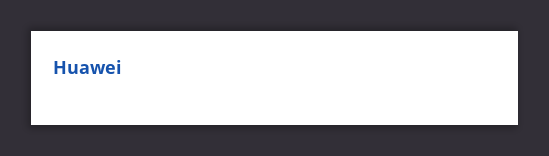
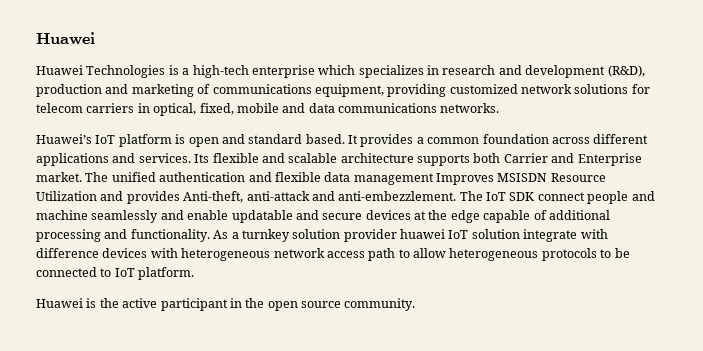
[53,60,122,74] Huawei -> [36,32,95,45] [36,65,645,78] [36,84,650,97] [36,103,500,116] [36,134,649,147] [36,153,642,166] [36,172,606,185] [36,191,655,204] [36,210,610,223] [36,229,608,242] [36,248,630,261] [36,267,195,280] [36,298,416,311] Huawei // Huawei Technologies is a high-tech enterprise which specializes in research and development (R&D), production and marketing of communications equipment, providing customized network solutions for telecom carriers in optical, fixed, mobile and data communications networks. // Huawei’s IoT platform is open and standard based. It provides a common foundation across different applications and services. Its flexible and scalable architecture supports both Carrier and Enterprise market. The unified authentication and flexible data management Improves MSISDN Resource Utilization and provides Anti-theft, anti-attack and anti-embezzlement. The IoT SDK connect people and machine seamlessly and enable updatable and secure devices at the edge capable of additional processing and functionality. As a turnkey solution provider huawei IoT solution integrate with difference devices with heterogeneous network access path to allow heterogeneous protocols to be connected to IoT platform. // Huawei is the active participant in the open source community.

